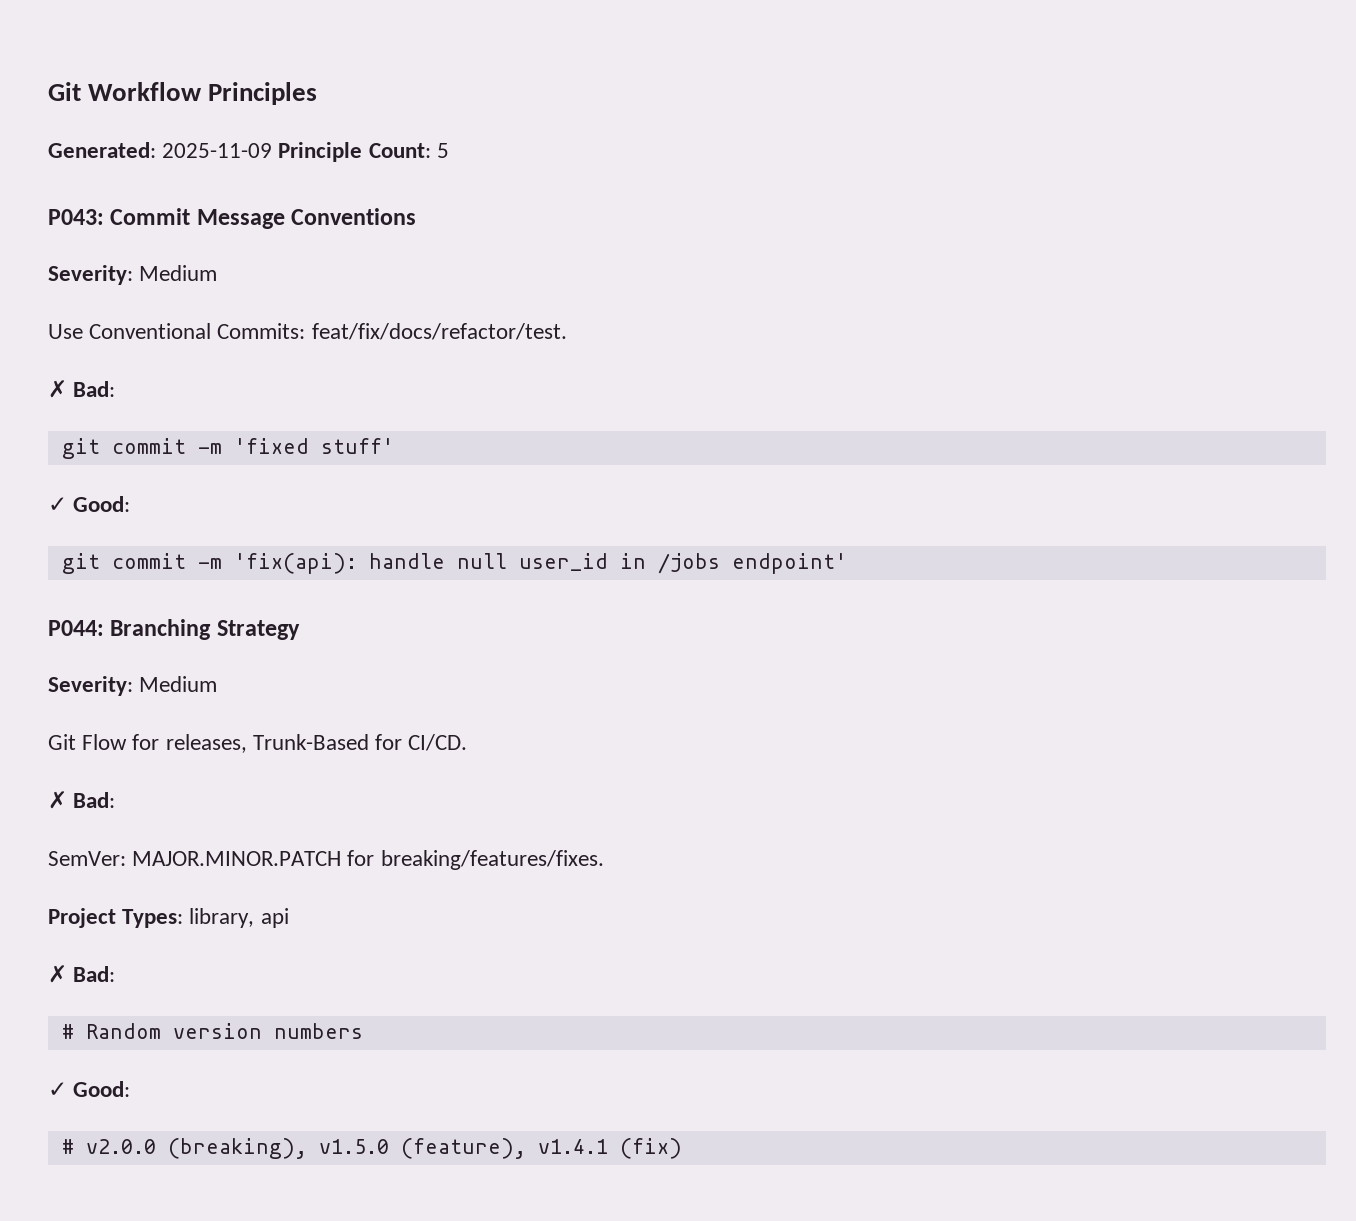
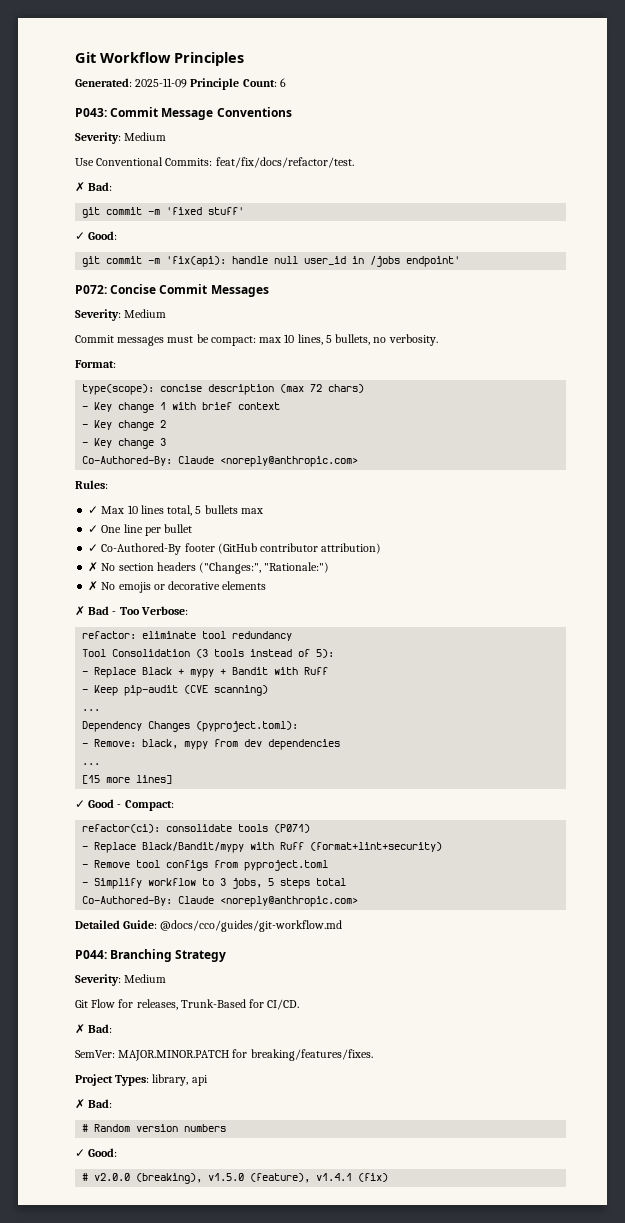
[436,143,449,158] 5 -> [279,78,286,87] 6
(847, 563) none -> [75,284,269,297] [75,309,167,321] [75,334,438,346] [75,360,116,368] [82,384,365,395] [82,402,281,413] [82,420,167,431] [82,438,167,449] [82,456,359,467] [75,480,108,489] [88,505,263,516] [88,524,193,536] [88,543,382,555] [88,562,330,574] [88,581,267,593] [75,606,188,616] [82,631,293,641] [82,649,335,658] [82,667,329,678] [82,685,269,696] [82,709,101,711] [82,721,299,732] [82,739,341,750] [82,763,101,765] [82,775,173,784] [75,799,174,811] [82,824,311,833] [82,842,443,853] [82,860,329,871] [82,878,347,889] [82,896,359,907] [75,920,343,932] // P072: Concise Commit Messages // Severity: Medium // Commit messages must be compact: max 10 lines, 5 bullets, no verbosity. // Format: // type(scope): concise description (max 72 chars) // - Key change 1 with brief context // - Key change 2 // - Key change 3 // Co-Authored-By: Claude <noreply@anthropic.com> // Rules: // ✓ Max 10 lines total, 5 bullets max // ✓ One line per bullet // ✓ Co-Authored-By footer (GitHub contributor attribution) // ✗ No section headers ("Changes:", "Rationale:") // ✗ No emojis or decorative elements // ✗ Bad - Too Verbose: // refactor: eliminate tool redundancy // Tool Consolidation (3 tools instead of 5): // - Replace Black + mypy + Bandit with Ruff // - Keep pip-audit (CVE scanning) // ... // Dependency Changes (pyproject.toml): // - Remove: black, mypy from dev dependencies // ... // [15 more lines] // ✓ Good - Compact: // refactor(ci): consolidate tools (P071) // - Replace Black/Bandit/mypy with Ruff (format+lint+security) // - Remove tool configs from pyproject.toml // - Simplify workflow to 3 jobs, 5 steps total // Co-Authored-By: Claude <noreply@anthropic.com> // Detailed Guide: @docs/cco/guides/git-workflow.md

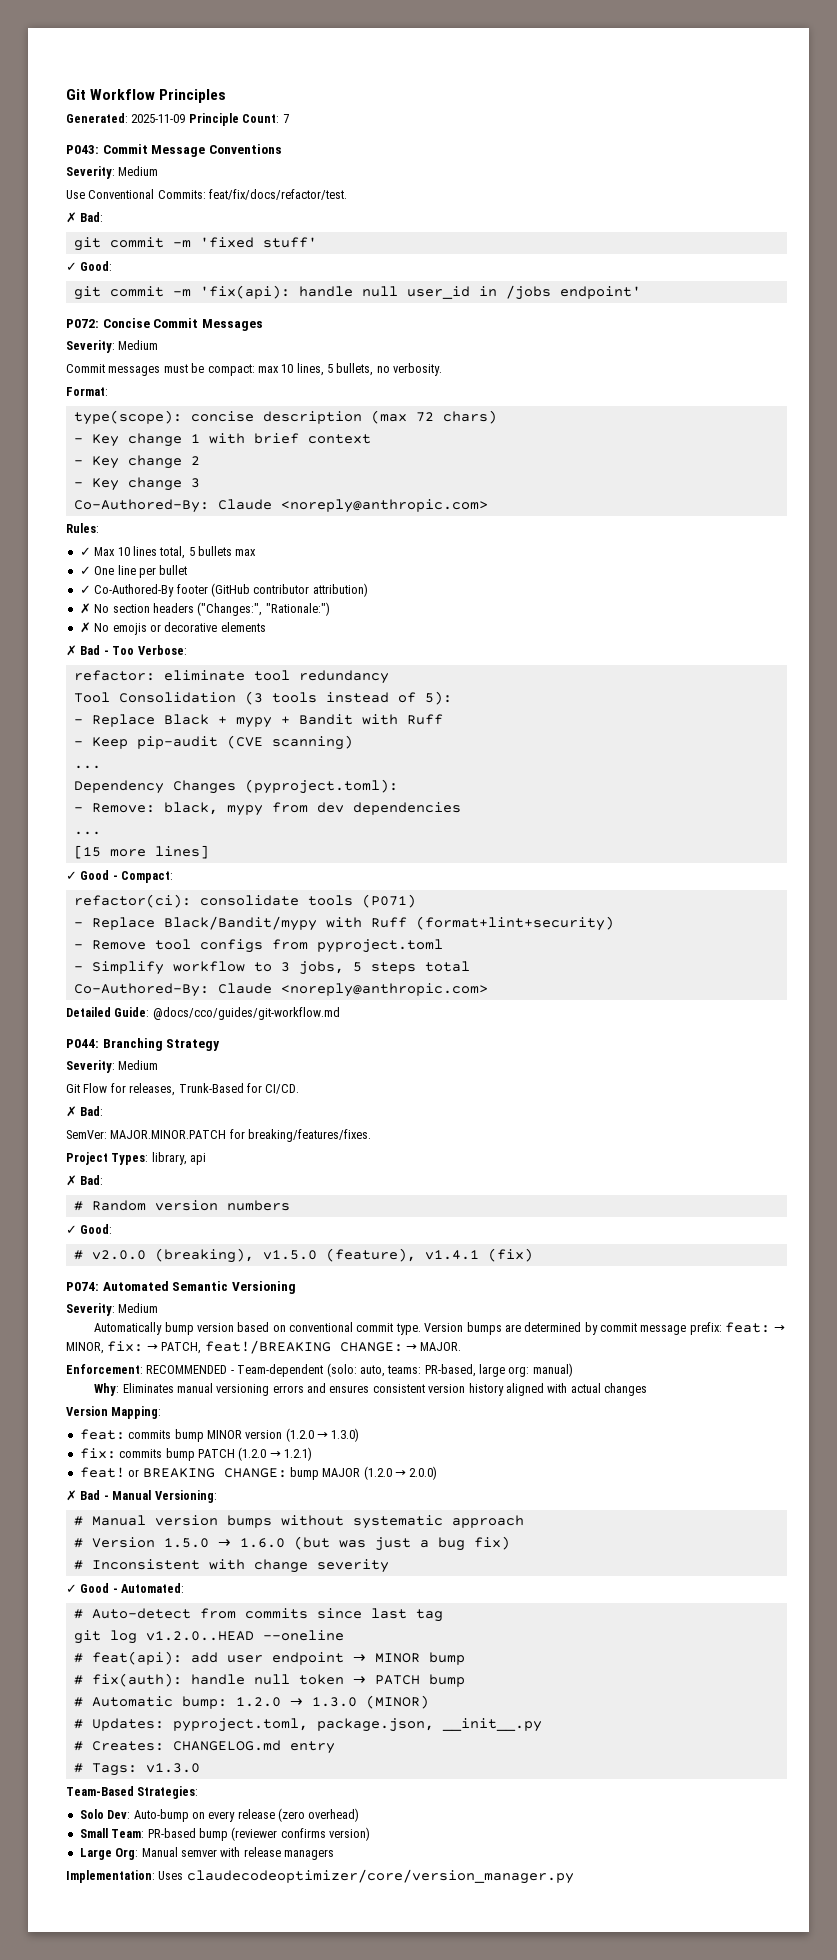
[279,78,286,87] 6 -> [282,114,289,123] 7
(389, 1177) none -> [66,1281,296,1294] [66,1303,159,1316] [94,1322,785,1335] [66,1340,462,1354] [66,1363,573,1377] [94,1383,648,1396] [66,1406,162,1419] [79,1428,360,1442] [79,1447,312,1461] [79,1466,438,1480] [66,1490,217,1503] [73,1515,524,1529] [73,1536,510,1551] [73,1559,389,1573] [66,1583,185,1593] [73,1608,443,1622] [73,1630,344,1644] [73,1651,465,1665] [73,1673,465,1687] [73,1695,429,1709] [73,1718,542,1732] [73,1740,335,1754] [73,1763,200,1776] [66,1786,199,1799] [79,1808,360,1822] [79,1827,370,1841] [79,1847,334,1860] [66,1869,574,1884] // P074: Automated Semantic Versioning // Severity: Medium // Automatically bump version based on conventional commit type. Version bumps are determined by commit message prefix: feat: → MINOR, fix: → PATCH, feat!/BREAKING CHANGE: → MAJOR. // Enforcement: RECOMMENDED - Team-dependent (solo: auto, teams: PR-based, large org: manual) // Why: Eliminates manual versioning errors and ensures consistent version history aligned with actual changes // Version Mapping: // feat: commits bump MINOR version (1.2.0 → 1.3.0) // fix: commits bump PATCH (1.2.0 → 1.2.1) // feat! or BREAKING CHANGE: bump MAJOR (1.2.0 → 2.0.0) // ✗ Bad - Manual Versioning: // # Manual version bumps without systematic approach // # Version 1.5.0 → 1.6.0 (but was just a bug fix) // # Inconsistent with change severity // ✓ Good - Automated: // # Auto-detect from commits since last tag // git log v1.2.0..HEAD --oneline // # feat(api): add user endpoint → MINOR bump // # fix(auth): handle null token → PATCH bump // # Automatic bump: 1.2.0 → 1.3.0 (MINOR) // # Updates: pyproject.toml, package.json, __init__.py // # Creates: CHANGELOG.md entry // # Tags: v1.3.0 // Team-Based Strategies: // Solo Dev: Auto-bump on every release (zero overhead) // Small Team: PR-based bump (reviewer confirms version) // Large Org: Manual semver with release managers // Implementation: Uses claudecodeoptimizer/core/version_manager.py

